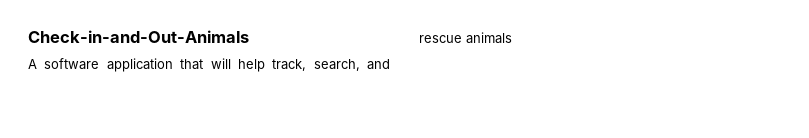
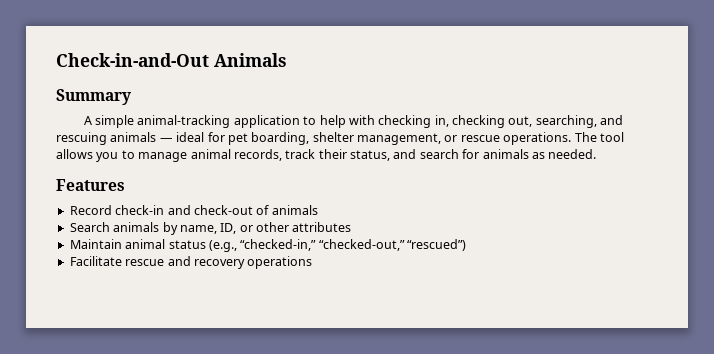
[28,30,249,43] [28,58,390,72] [419,32,512,44] Check-in-and-Out-Animals // A software application that will help track, search, and rescue animals -> [56,53,287,67] [56,89,131,105] [83,115,624,128] [56,132,624,145] [56,149,597,162] [56,179,125,191] [69,205,318,215] [69,222,352,235] [69,239,466,252] [69,256,313,269] Check‑in‑and‑Out Animals // Summary // A simple animal‑tracking application to help with checking in, checking out, searching, and rescuing animals — ideal for pet boarding, shelter management, or rescue operations. The tool allows you to manage animal records, track their status, and search for animals as needed. // Features // Record check‑in and check‑out of animals // Search animals by name, ID, or other attributes // Maintain animal status (e.g., “checked‑in,” “checked‑out,” “rescued”) // Facilitate rescue and recovery operations

